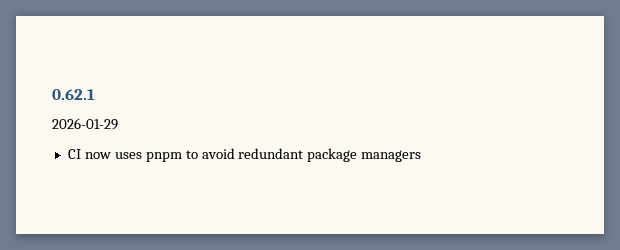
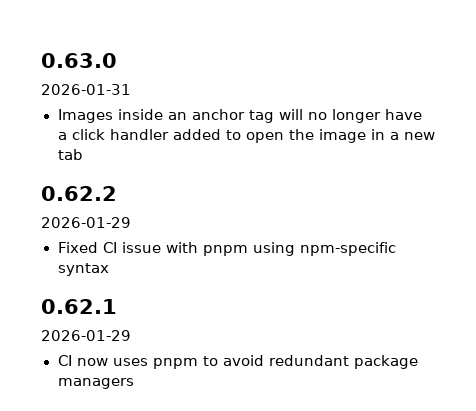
(52, 94) none -> [41,53,117,68] [41,84,131,95] [57,109,422,123] [57,129,435,143] [57,149,83,160] [41,186,117,201] [41,217,131,228] [57,242,397,256] [57,263,109,276] 0.63.0 // 2026-01-31 // Images inside an anchor tag will no longer have a click handler added to open the image in a new tab // 0.62.2 // 2026-01-29 // Fixed CI issue with pnpm using npm-specific syntax //

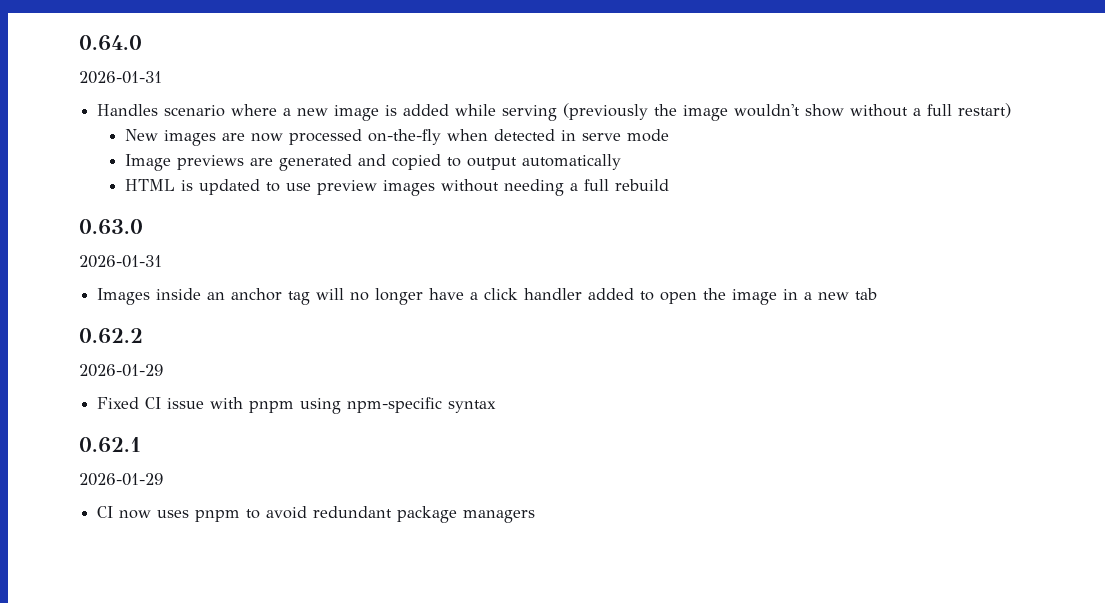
(41, 60) none -> [79,35,142,51] [79,71,162,84] [97,103,1012,121] [125,129,670,146] [125,154,622,171] [125,179,670,196] 0.64.0 // 2026-01-31 // Handles scenario where a new image is added while serving (previously the image wouldn't show without a full restart) // New images are now processed on-the-fly when detected in serve mode // Image previews are generated and copied to output automatically // HTML is updated to use preview images without needing a full rebuild //

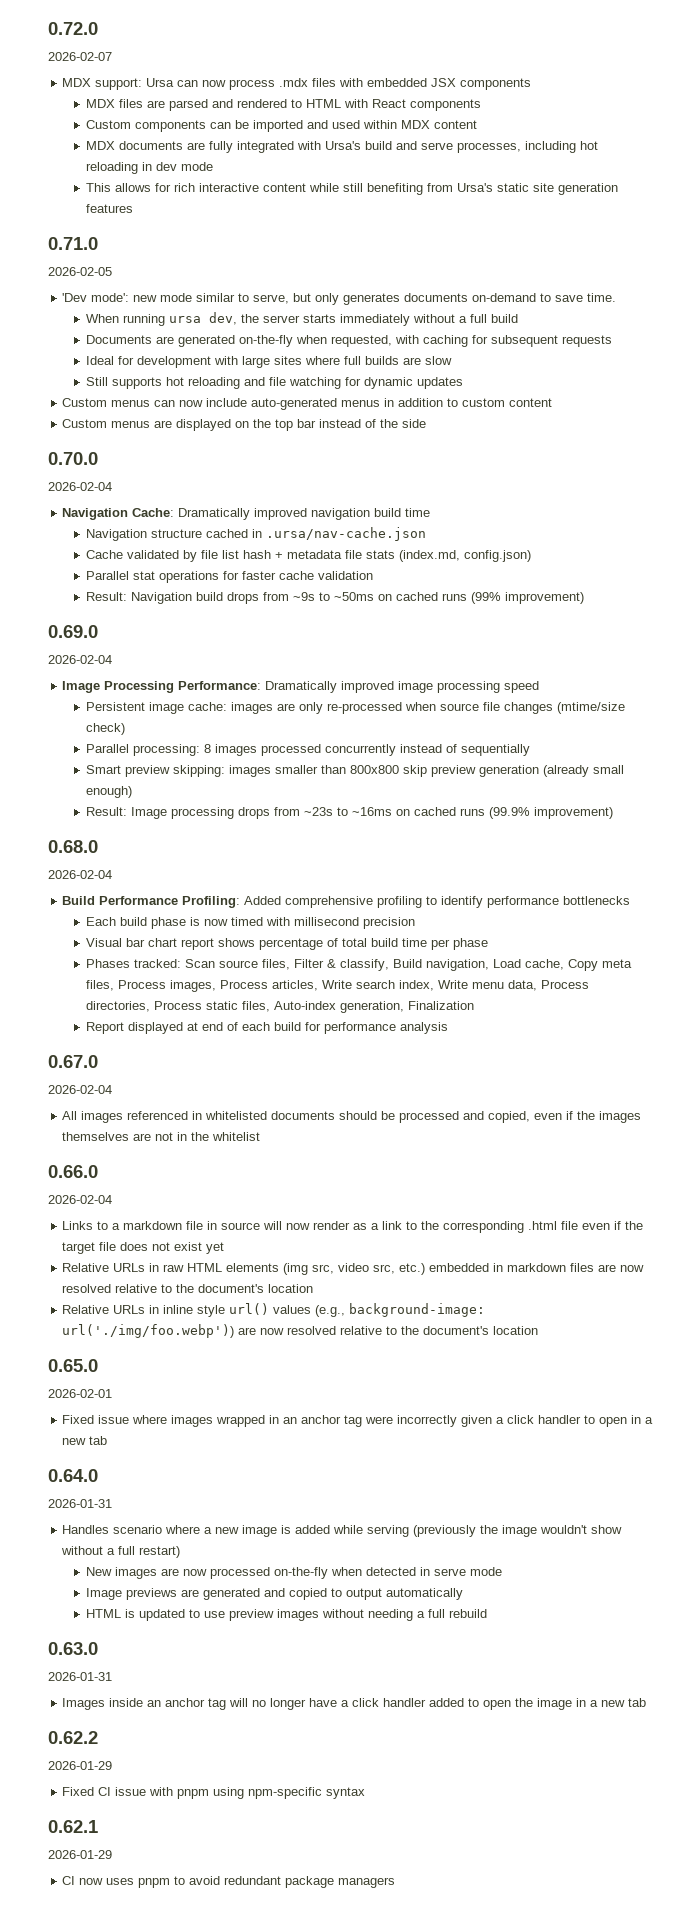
(79, 43) none -> [48,22,98,35] [48,52,112,61] [62,78,532,90] [85,99,481,111] [85,120,477,132] [85,141,598,153] [85,162,213,174] [85,183,618,195] [85,204,133,213] [48,237,98,250] [48,267,112,276] [62,293,617,305] [85,312,518,326] [85,335,612,347] [85,356,452,368] [85,377,463,389] [62,398,553,410] [62,419,427,431] [48,452,98,465] [48,482,112,491] [62,508,431,520] [85,527,426,541] [85,550,531,562] [85,571,373,583] [85,592,584,604] [48,625,98,638] [48,655,112,664] [62,681,540,693] [85,702,625,714] [85,723,125,735] [85,744,530,756] [85,765,624,777] [85,786,132,798] [85,807,613,819] [48,840,98,853] [48,870,112,879] [62,896,631,908] [85,917,415,929] [85,938,488,950] [85,959,632,971] [85,980,589,992] [85,1001,474,1013] [85,1022,448,1034] [48,1055,98,1068] [48,1085,112,1094] [62,1111,642,1123] [62,1132,261,1141] [48,1165,98,1178] [48,1195,112,1204] [62,1221,644,1233] [62,1242,225,1254] [62,1263,645,1275] [62,1284,314,1293] [62,1303,486,1317] [62,1324,539,1338] [48,1359,98,1372] [48,1389,112,1398] [62,1415,654,1427] [62,1436,108,1445] 0.72.0 // 2026-02-07 // MDX support: Ursa can now process .mdx files with embedded JSX components // MDX files are parsed and rendered to HTML with React components // Custom components can be imported and used within MDX content // MDX documents are fully integrated with Ursa's build and serve processes, including hot reloading in dev mode // This allows for rich interactive content while still benefiting from Ursa's static site generation features // 0.71.0 // 2026-02-05 // 'Dev mode': new mode similar to serve, but only generates documents on-demand to save time. // When running ursa dev, the server starts immediately without a full build // Documents are generated on-the-fly when requested, with caching for subsequent requests // Ideal for development with large sites where full builds are slow // Still supports hot reloading and file watching for dynamic updates // Custom menus can now include auto-generated menus in addition to custom content // Custom menus are displayed on the top bar instead of the side // 0.70.0 // 2026-02-04 // Navigation Cache: Dramatically improved navigation build time // Navigation structure cached in .ursa/nav-cache.json // Cache validated by file list hash + metadata file stats (index.md, config.json) // Parallel stat operations for faster cache validation // Result: Navigation build drops from ~9s to ~50ms on cached runs (99% improvement) // 0.69.0 // 2026-02-04 // Image Processing Performance: Dramatically improved image processing speed // Persistent image cache: images are only re-processed when source file changes (mtime/size check) // Parallel processing: 8 images processed concurrently instead of sequentially // Smart preview skipping: images smaller than 800x800 skip preview generation (already small enough) // Result: Image processing drops from ~23s to ~16ms on cached runs (99.9% improvement) // 0.68.0 // 2026-02-04 // Build Performance Profiling: Added comprehensive profiling to identify performance bottlenecks // Each build phase is now timed with millisecond precision // Visual bar chart report shows percentage of total build time per phase // Phases tracked: Scan source files, Filter & classify, Build navigation, Load cache, Copy meta files, Process images, Process articles, Write search index, Write menu data, Process directories, Process static files, Auto-index generation, Finalization // Report displayed at end of each build for performance analysis // 0.67.0 // 2026-02-04 // All images referenced in whitelisted documents should be processed and copied, even if the images themselves are not in the whitelist // 0.66.0 // 2026-02-04 // Links to a markdown file in source will now render as a link to the corresponding .html file even if the target file does not exist yet // Relative URLs in raw HTML elements (img src, video src, etc.) embedded in markdown files are now resolved relative to the document's location // Relative URLs in inline style url() values (e.g., background-image: url('./img/foo.webp')) are now resolved relative to the document's location // 0.65.0 // 2026-02-01 // Fixed issue where images wrapped in an anchor tag were incorrectly given a click handler to open in a new tab //

